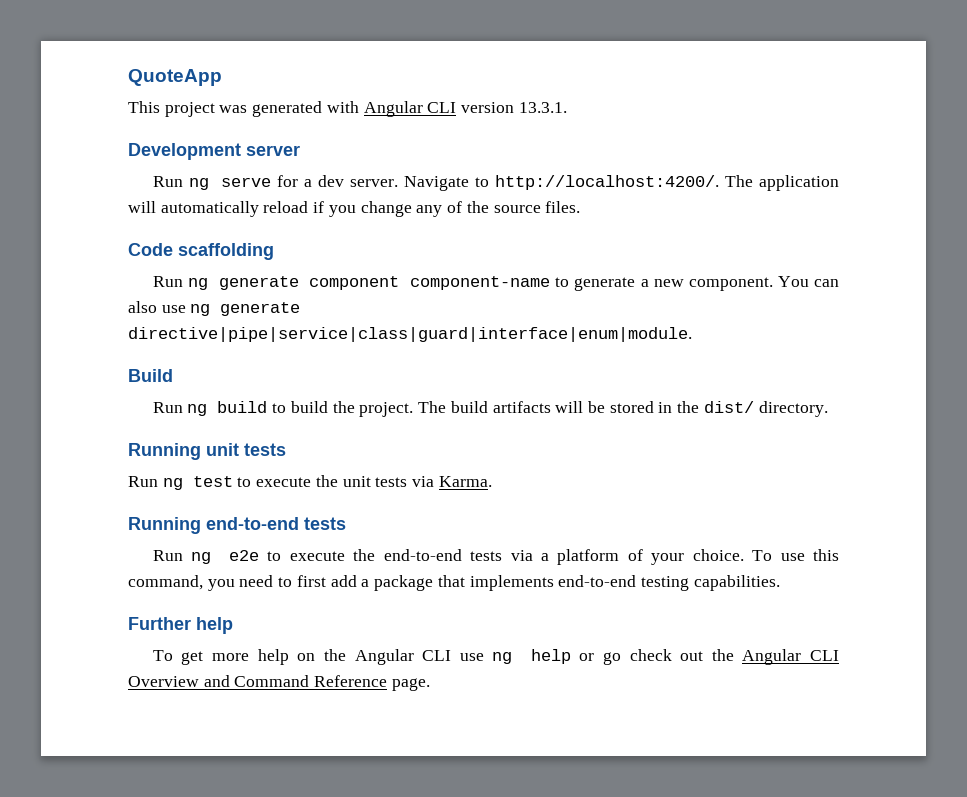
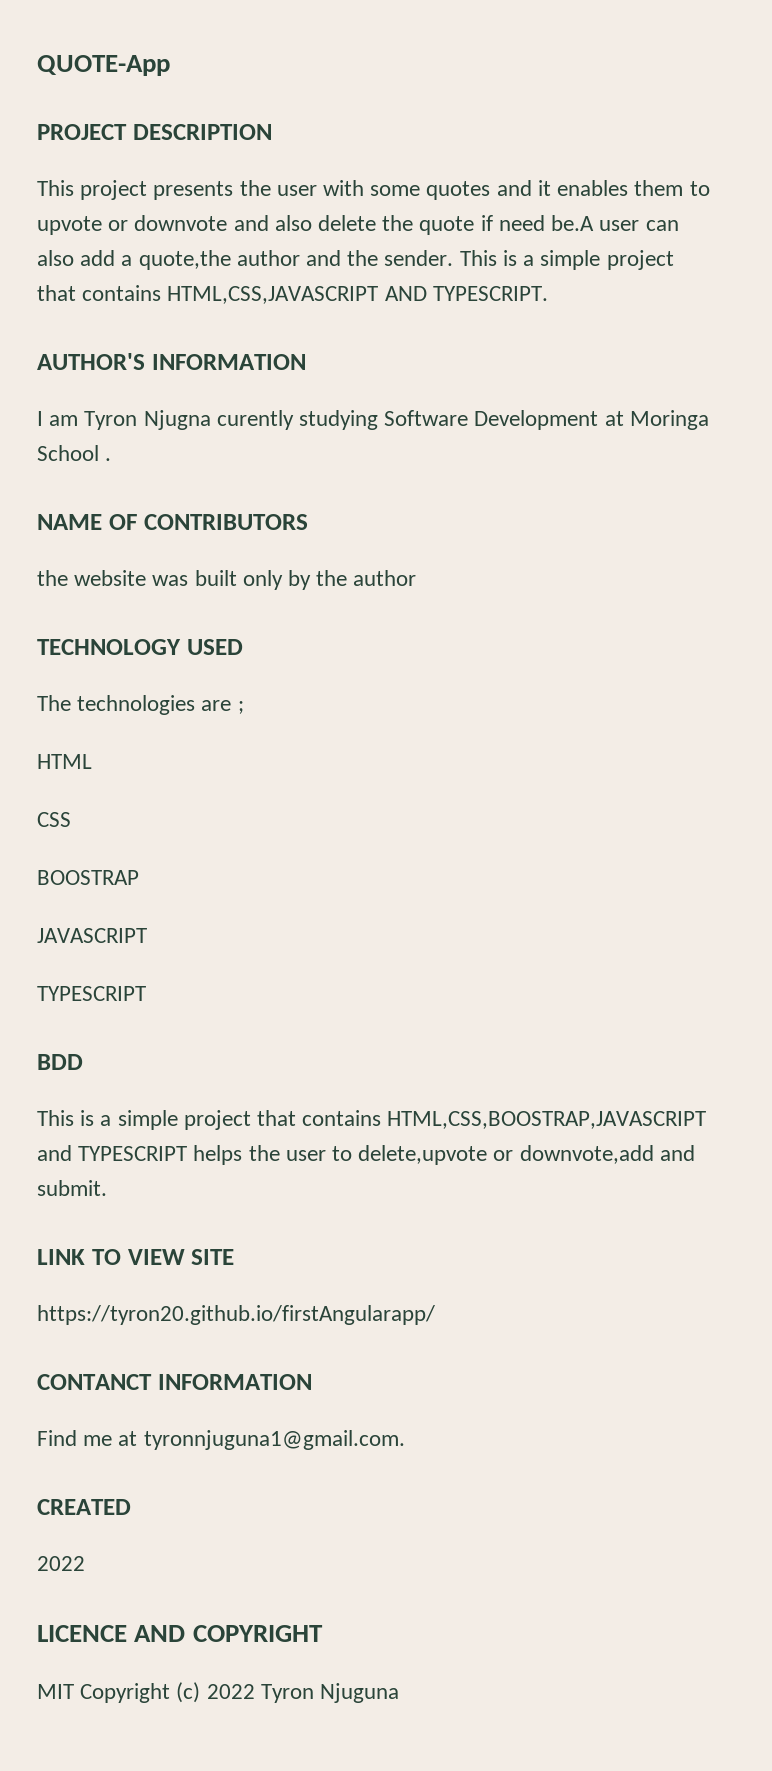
[128,69,222,86] QuoteApp -> [37,55,170,76] [37,124,272,140] QUOTE-App // PROJECT DESCRIPTION
[219,101,567,117] [128,143,300,160] [152,175,839,191] [128,201,581,217] [128,243,274,260] [152,276,840,291] [128,301,301,316] [128,327,692,342] [128,369,173,382] [152,401,828,417] [128,443,286,460] [128,475,492,490] [128,517,346,534] [152,549,839,565] [128,575,780,591] [128,617,233,634] [152,649,840,665] [128,675,430,691] was generated with Angular CLI version 13.3.1. // Development server // Run ng serve for a dev server. Navigate to http://localhost:4200/. The application will automatically reload if you change any of the source files. // Code scaffolding // Run ng generate component component-name to generate a new component. You can also use ng generate directive|pipe|service|class|guard|interface|enum|module. // Build // Run ng build to build the project. The build artifacts will be stored in the dist/ directory. // Running unit tests // Run ng test to execute the unit tests via Karma. // Running end-to-end tests // Run ng e2e to execute the end-to-end tests via a platform of your choice. To use this command, you need to first add a package that implements end-to-end testing capabilities. // Further help // To get more help on the Angular CLI use ng help or go check out the Angular CLI Overview and Command Reference page. -> [153,180,710,200] [37,215,679,235] [37,250,674,270] [37,285,548,304] [37,353,306,370] [37,410,709,430] [37,445,112,461] [37,514,308,530] [37,570,417,590] [37,639,243,655] [37,695,244,715] [37,754,92,769] [37,812,71,827] [37,870,139,885] [37,928,147,943] [37,986,146,1001] [37,1054,83,1070] [37,1110,707,1130] [37,1145,695,1165] [37,1180,107,1196] [37,1249,235,1265] [37,1305,435,1325] [37,1374,312,1390] [37,1430,405,1450] [37,1499,131,1515] [37,1556,85,1571] [37,1625,323,1642] [37,1682,400,1703] presents the user with some quotes and it enables them to upvote or downvote and also delete the quote if need be.A user can also add a quote,the author and the sender. This is a simple project that contains HTML,CSS,JAVASCRIPT AND TYPESCRIPT. // AUTHOR'S INFORMATION // I am Tyron Njugna curently studying Software Development at Moringa School . // NAME OF CONTRIBUTORS // the website was built only by the author // TECHNOLOGY USED // The technologies are ; // HTML // CSS // BOOSTRAP // JAVASCRIPT // TYPESCRIPT // BDD // This is a simple project that contains HTML,CSS,BOOSTRAP,JAVASCRIPT and TYPESCRIPT helps the user to delete,upvote or downvote,add and submit. // LINK TO VIEW SITE // https://tyron20.github.io/firstAngularapp/ // CONTANCT INFORMATION // Find me at tyronnjuguna1@gmail.com. // CREATED // 2022 // LICENCE AND COPYRIGHT // MIT Copyright (c) 2022 Tyron Njuguna

